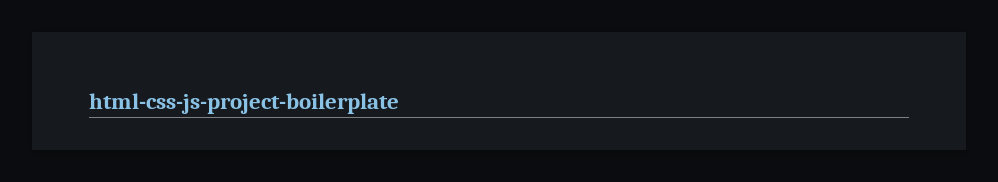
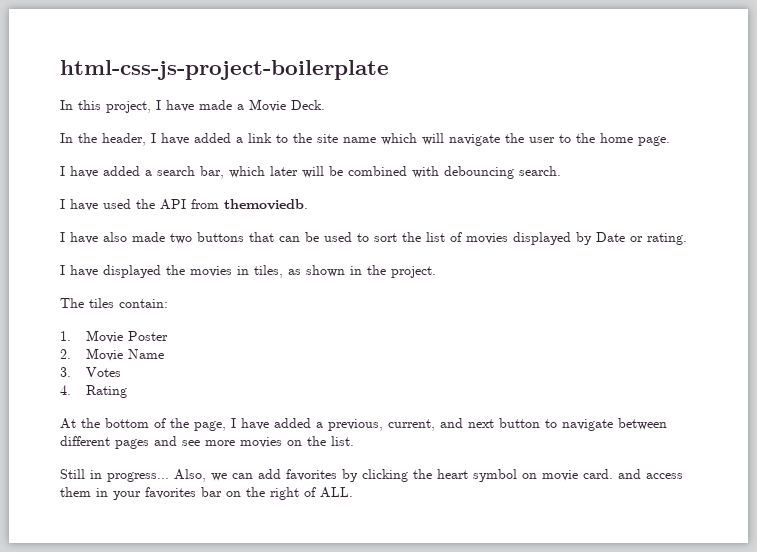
(399, 103) none -> [60,99,325,113] [60,133,670,146] [60,166,561,179] [60,199,308,211] [60,232,687,245] [60,265,436,278] [60,298,168,308] [60,330,168,343] [60,348,164,361] [60,367,121,377] [60,385,127,398] [60,418,667,431] [60,436,354,449] [60,469,683,482] [60,487,353,500] // In this project, I have made a Movie Deck. // In the header, I have added a link to the site name which will navigate the user to the home page. // I have added a search bar, which later will be combined with debouncing search. // I have used the API from themoviedb. // I have also made two buttons that can be used to sort the list of movies displayed by Date or rating. // I have displayed the movies in tiles, as shown in the project. // The tiles contain: // 1. Movie Poster // 2. Movie Name // 3. Votes // 4. Rating // At the bottom of the page, I have added a previous, current, and next button to navigate between different pages and see more movies on the list. // Still in progress... Also, we can add favorites by clicking the heart symbol on movie card. and access them in your favorites bar on the right of ALL.

